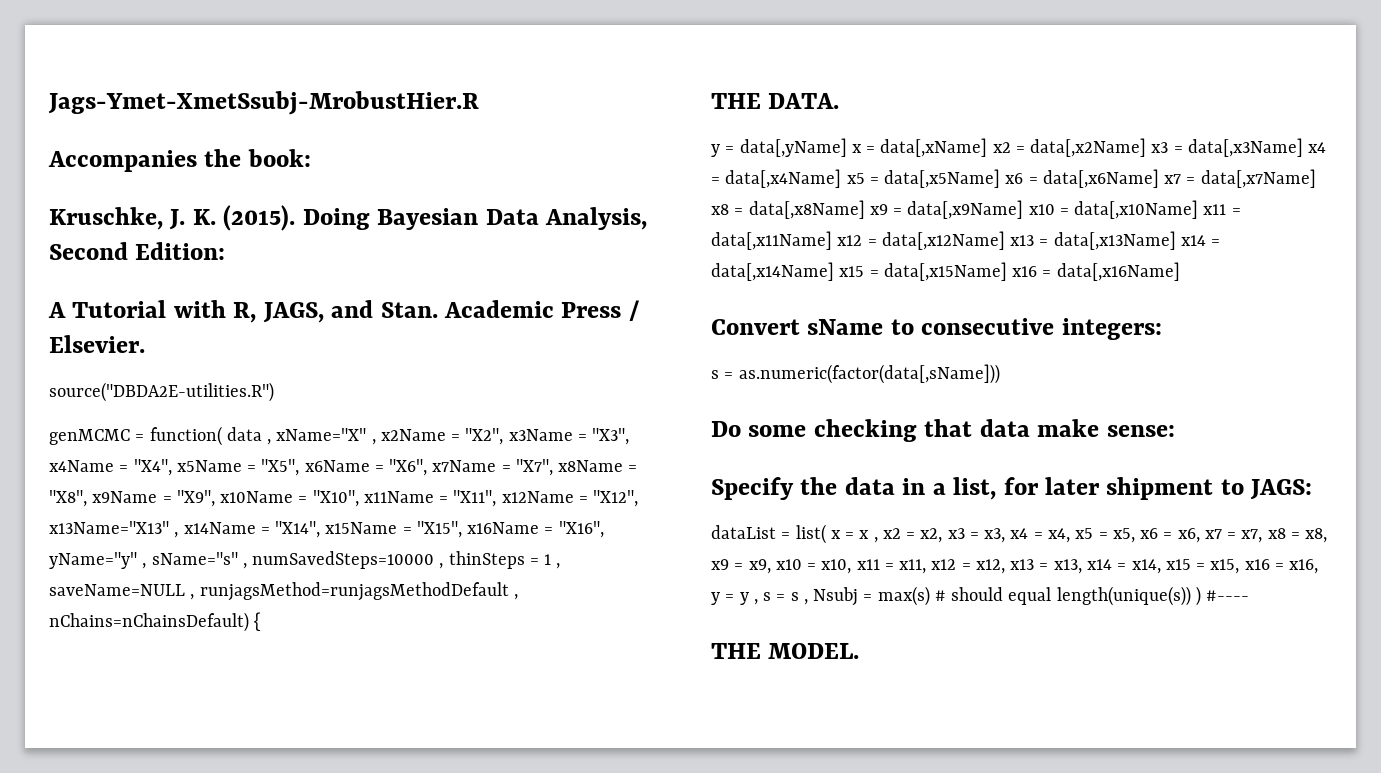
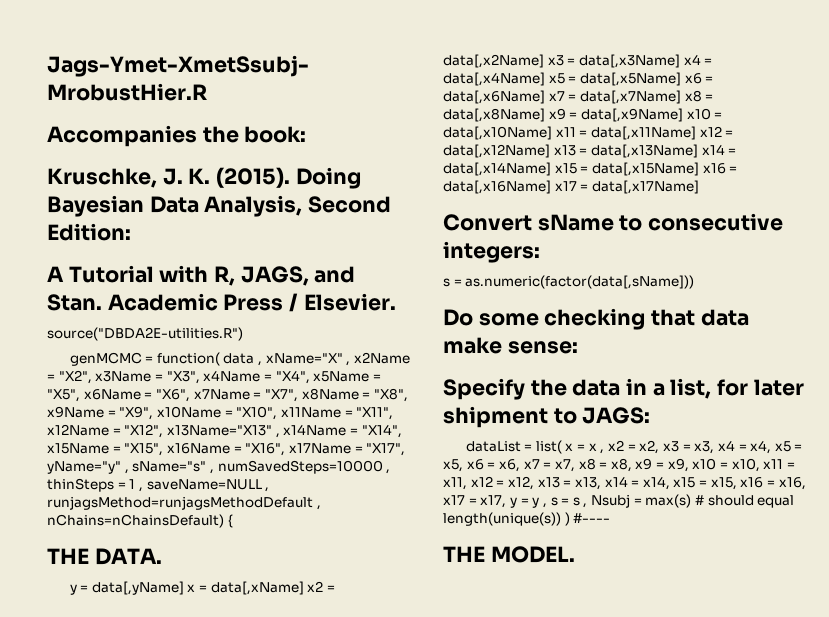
(604, 529) none -> [288,443,406,456] x17Name = "X17",
(1180, 271) none -> [554,180,699,194] x17 = data[,x17Name]
(1319, 566) none -> [443,495,507,508] x17 = x17,

